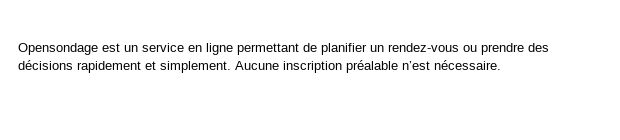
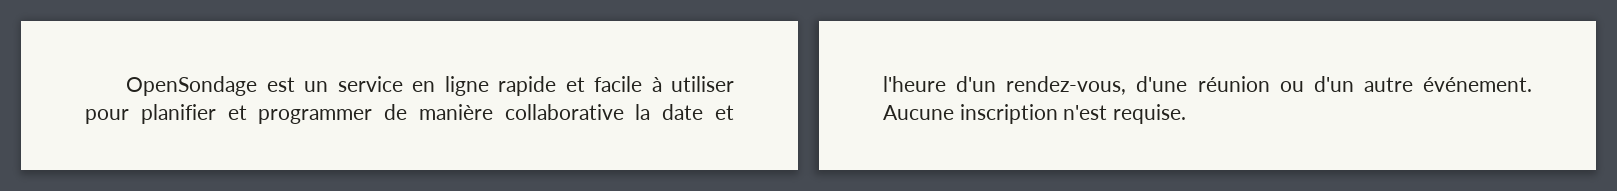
[18,43,98,55] Opensondage -> [126,76,258,96] OpenSondage
[237,43,549,55] [18,60,501,73] permettant de planifier un rendez-vous ou prendre des décisions rapidement et simplement. Aucune inscription préalable n’est nécessaire. -> [498,76,734,96] [85,104,735,124] [883,76,1532,95] [883,104,1187,124] rapide et facile à utiliser pour planifier et programmer de manière collaborative la date et l'heure d'un rendez-vous, d'une réunion ou d'un autre événement. Aucune inscription n'est requise.

